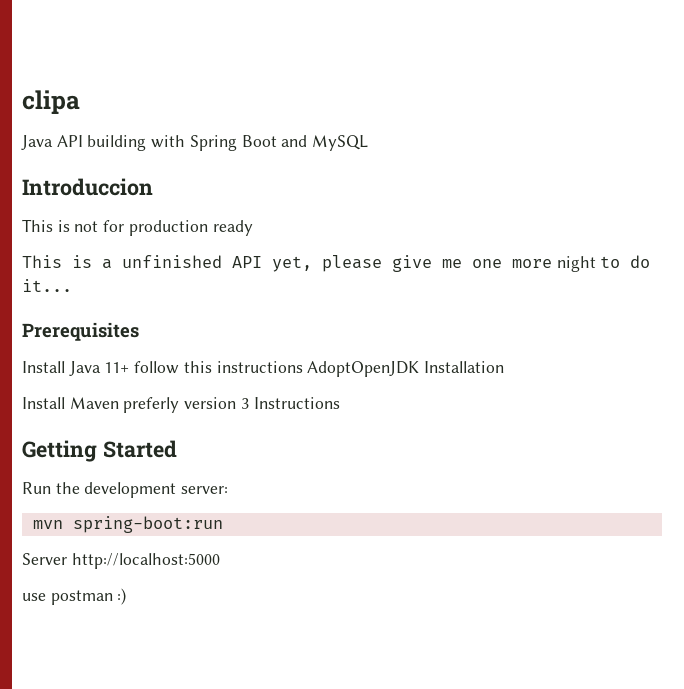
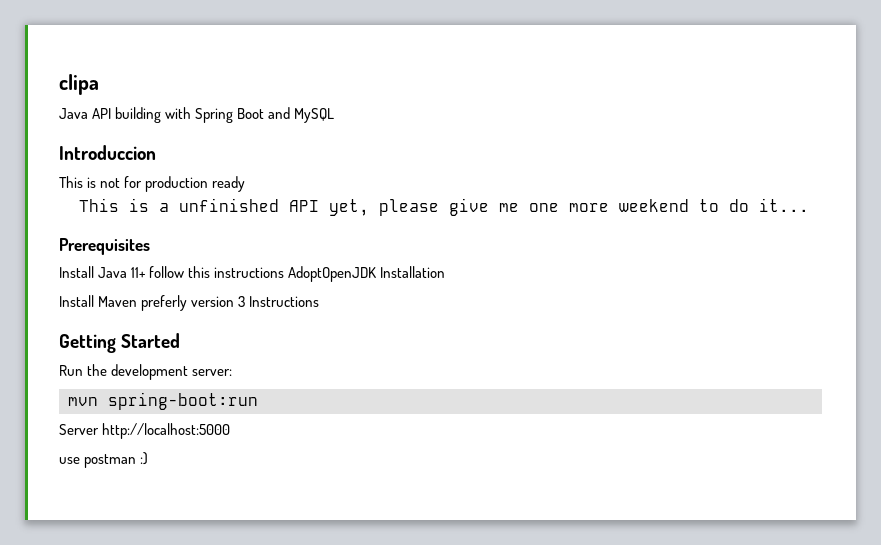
[556,256,596,272] night -> [618,199,689,212] weekend

